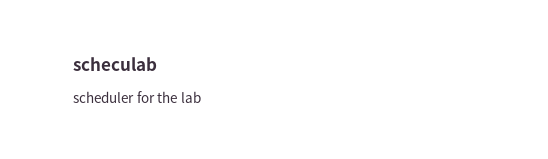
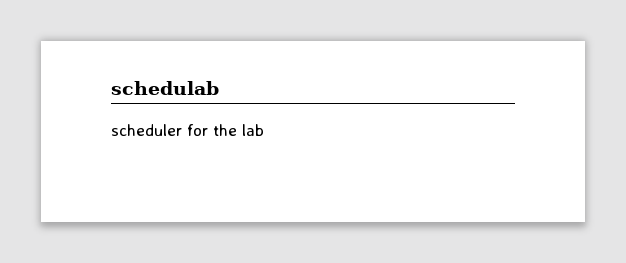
[73,57,157,71] scheculab -> [111,81,219,95] schedulab

